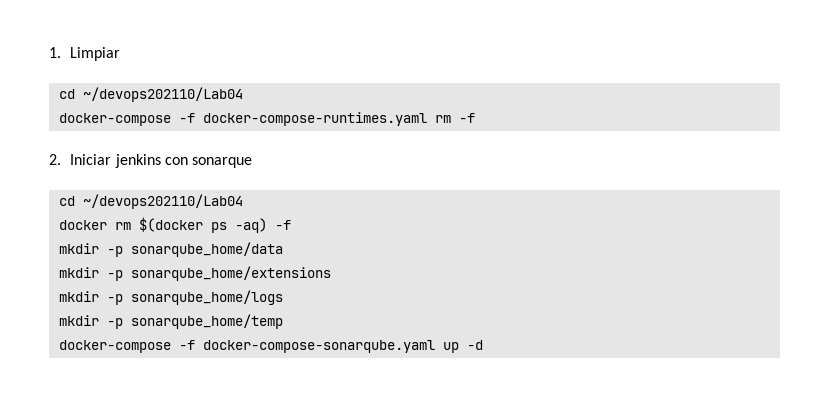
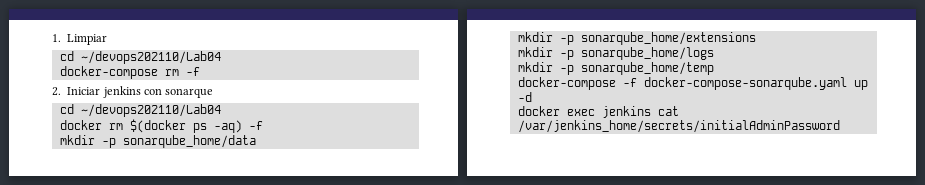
[178,112,427,126] -f docker-compose-runtimes.yaml -> (158, 72) none
(483, 345) none -> [517,106,679,118] [517,120,840,133] // docker exec jenkins cat /var/jenkins_home/secrets/initialAdminPassword

